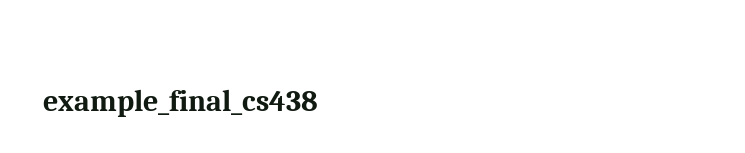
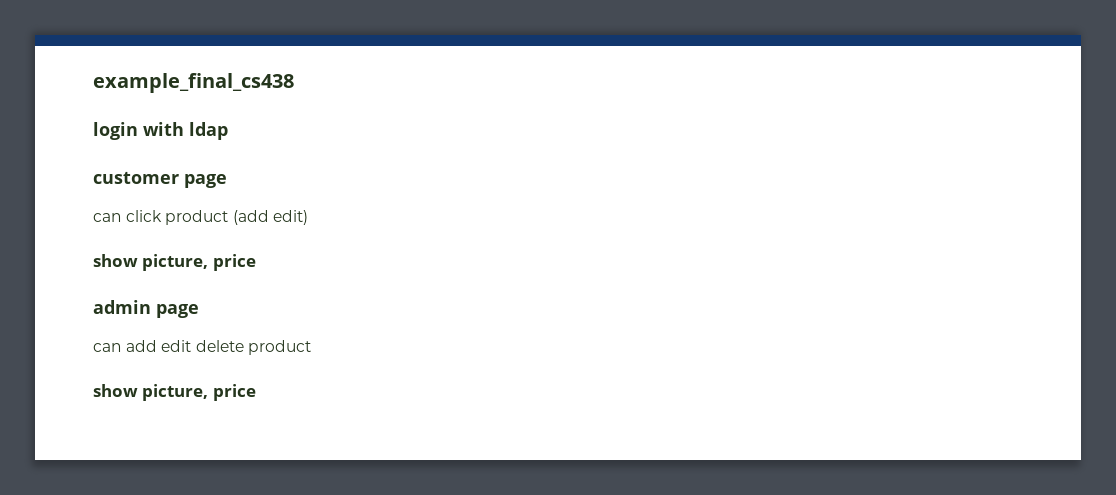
(318, 103) none -> [93,122,228,140] [93,171,227,188] [93,210,308,225] [93,254,256,271] [93,300,199,318] [93,340,311,355] [93,384,256,401] // login with ldap // customer page // can click product (add edit) // show picture, price // admin page // can add edit delete product // show picture, price

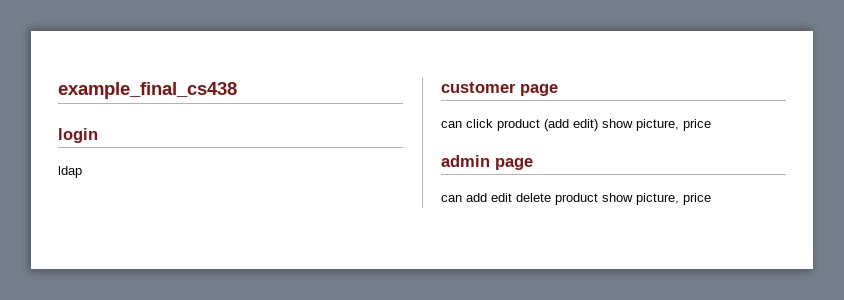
[143,122,184,136] with -> (98, 135) //
(308, 217) // -> (598, 125) none
(311, 347) // -> (598, 199) none

